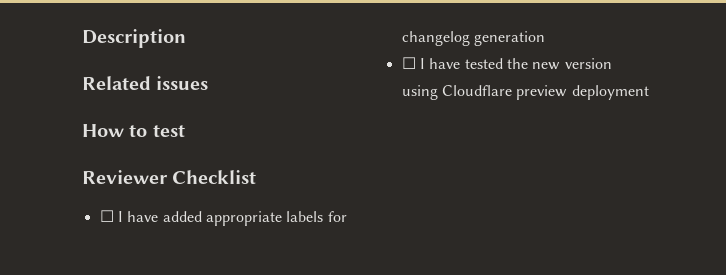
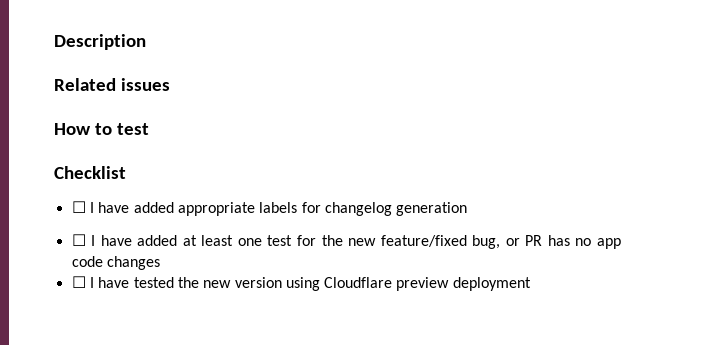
[82,170,168,184] Reviewer -> (149, 129) none
(545, 38) none -> [71,234,621,249] [71,256,160,270] // ☐ I have added at least one test for the new feature/fixed bug, or PR has no app code changes

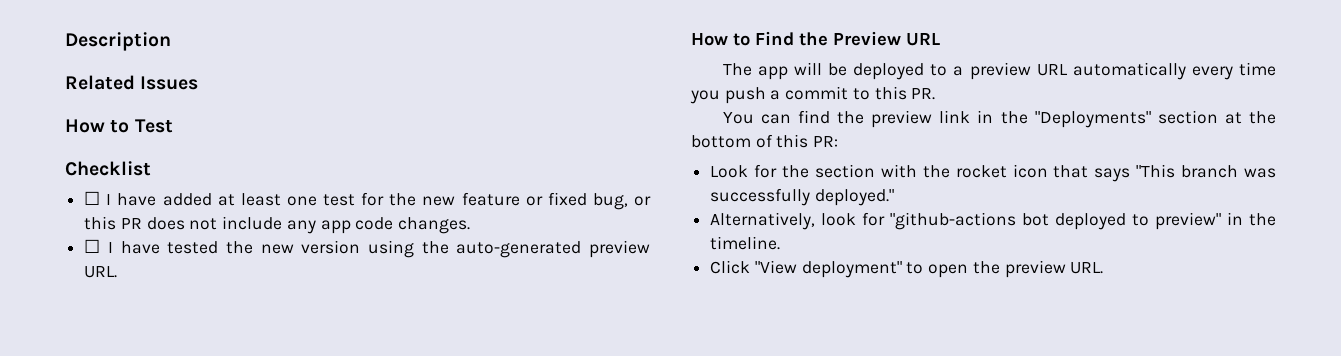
[120,78,170,91] [54,123,149,135] issues // How to test -> [140,76,199,90] [65,119,173,133] Issues // How to Test
[71,201,468,216] // ☐ I have added appropriate labels for changelog generation -> (151, 168) none
[380,235,592,249] feature/fixed bug, or PR has no -> [461,192,651,210] [84,216,316,234] feature or fixed bug, or this PR does not include any
[106,256,160,270] changes -> [398,217,471,234] changes.
[324,277,531,291] Cloudflare preview deployment -> [421,240,650,258] [84,266,118,278] [691,31,940,46] [722,62,1276,80] [690,86,936,104] [722,110,1276,128] [691,134,839,148] [710,164,1276,182] [710,188,894,206] [710,212,1276,230] [710,236,781,250] [710,260,1104,278] the auto-generated preview URL. // How to Find the Preview URL // The app will be deployed to a preview URL automatically every time you push a commit to this PR. // You can find the preview link in the "Deployments" section at the bottom of this PR: // Look for the section with the rocket icon that says "This branch was successfully deployed." // Alternatively, look for "github-actions bot deployed to preview" in the timeline. // Click "View deployment" to open the preview URL.

